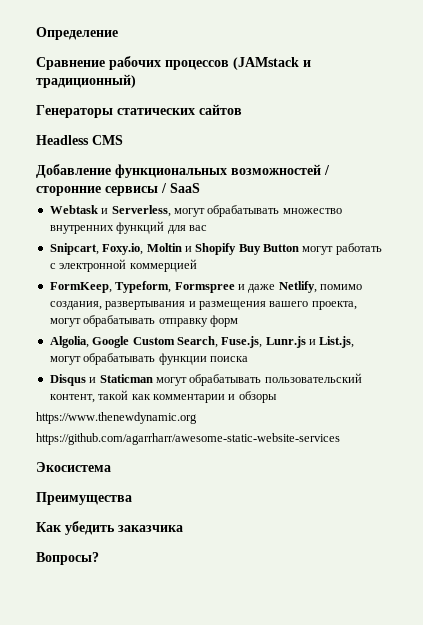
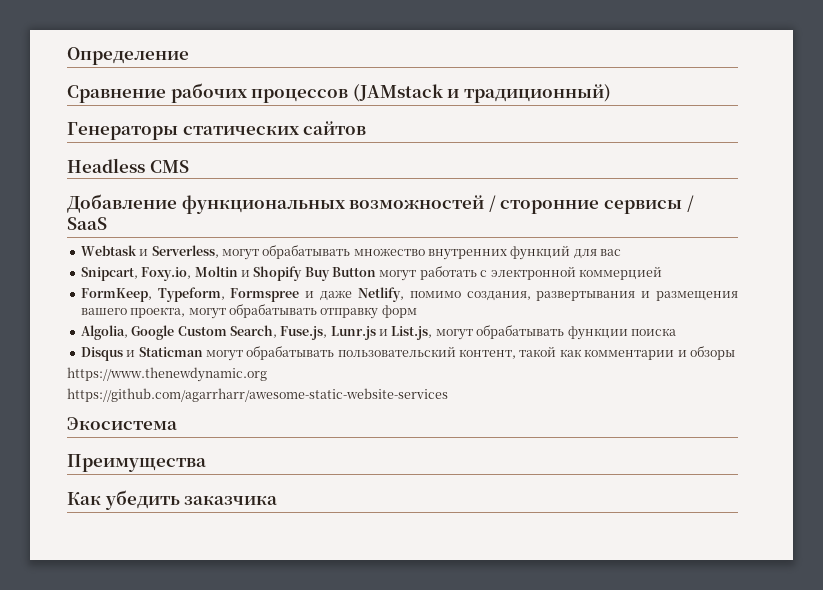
[36,552,99,565] // Вопросы? -> (278, 500) none

